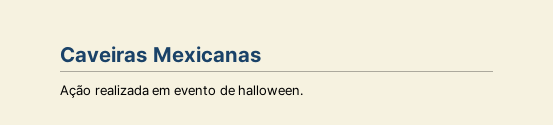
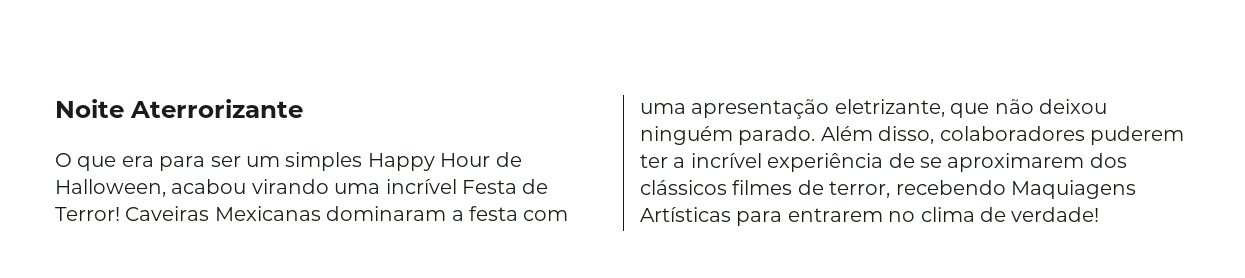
[60,46,261,63] [60,85,304,98] Caveiras Mexicanas // Ação realizada em evento de halloween. -> [55,99,303,118] [55,152,522,171] [55,179,549,197] [55,206,569,221] [640,99,1107,119] [640,126,1184,145] [640,153,1127,172] [640,180,1136,199] [640,207,1100,226] Noite Aterrorizante // O que era para ser um simples Happy Hour de Halloween, acabou virando uma incrível Festa de Terror! Caveiras Mexicanas dominaram a festa com uma apresentação eletrizante, que não deixou ninguém parado. Além disso, colaboradores puderem ter a incrível experiência de se aproximarem dos clássicos filmes de terror, recebendo Maquiagens Artísticas para entrarem no clima de verdade!

